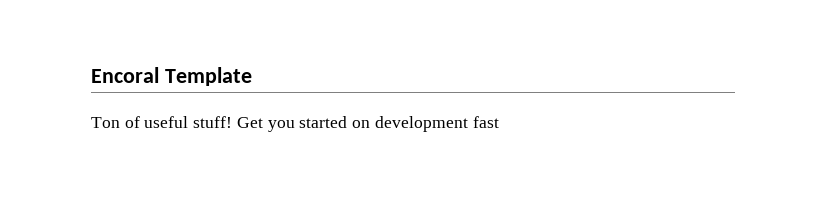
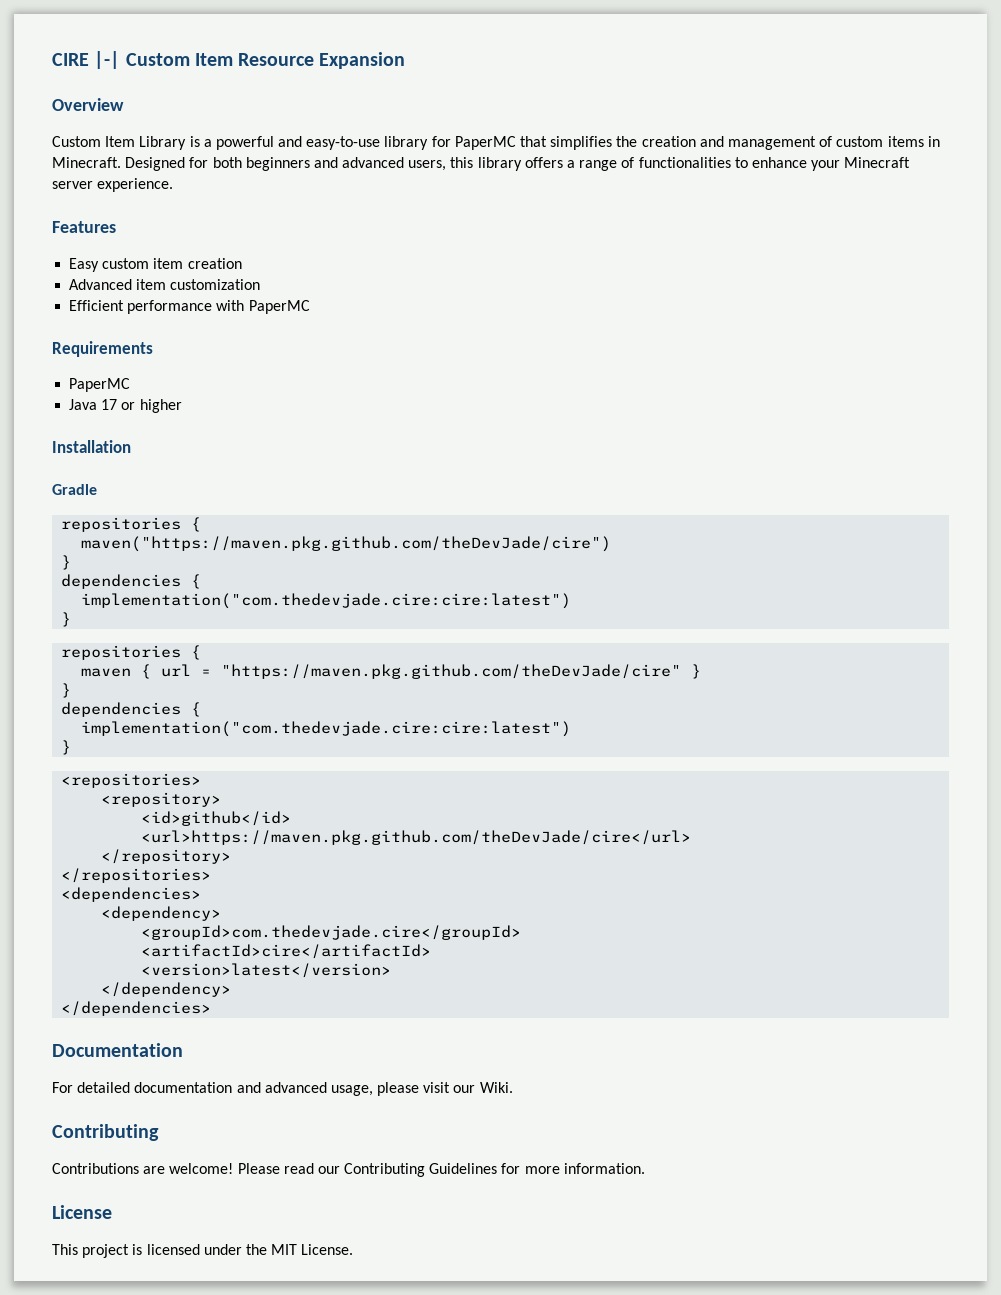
[91,67,252,86] [91,116,499,132] Encoral Template // Ton of useful stuff! Get you started on development fast -> [52,51,406,69] [52,98,124,111] [52,136,940,150] [52,157,911,171] [52,178,174,192] [52,221,116,233] [69,258,242,272] [69,279,261,290] [69,300,310,314] [52,341,153,357] [69,378,131,392] [69,399,182,413] [52,440,131,453] [52,484,97,495] [61,517,202,532] [81,536,612,552] [61,555,72,570] [61,574,202,589] [81,593,572,609] [61,612,72,627] [61,645,202,660] [81,664,702,679] [61,683,72,698] [61,702,202,717] [81,721,572,737] [61,740,72,755] [61,773,202,788] [101,792,222,807] [141,811,292,826] [141,830,692,845] [101,849,232,864] [61,868,212,883] [61,887,202,902] [101,906,222,921] [141,925,522,940] [141,944,432,959] [141,963,392,978] [101,982,232,997] [61,1001,212,1016] [52,1043,183,1057] [52,1082,513,1096] [52,1124,159,1141] [52,1163,645,1177] [52,1205,112,1219] [52,1244,354,1258] CIRE |-| Custom Item Resource Expansion // Overview // Custom Item Library is a powerful and easy-to-use library for PaperMC that simplifies the creation and management of custom items in Minecraft. Designed for both beginners and advanced users, this library offers a range of functionalities to enhance your Minecraft server experience. // Features // Easy custom item creation // Advanced item customization // Efficient performance with PaperMC // Requirements // PaperMC // Java 17 or higher // Installation // Gradle // repositories { // maven("https://maven.pkg.github.com/theDevJade/cire") // } // dependencies { // implementation("com.thedevjade.cire:cire:latest") // } // repositories { // maven { url = "https://maven.pkg.github.com/theDevJade/cire" } // } // dependencies { // implementation("com.thedevjade.cire:cire:latest") // } // <repositories> // <repository> // <id>github</id> // <url>https://maven.pkg.github.com/theDevJade/cire</url> // </repository> // </repositories> // <dependencies> // <dependency> // <groupId>com.thedevjade.cire</groupId> // <artifactId>cire</artifactId> // <version>latest</version> // </dependency> // </dependencies> // Documentation // For detailed documentation and advanced usage, please visit our Wiki. // Contributing // Contributions are welcome! Please read our Contributing Guidelines for more information. // License // This project is licensed under the MIT License.

